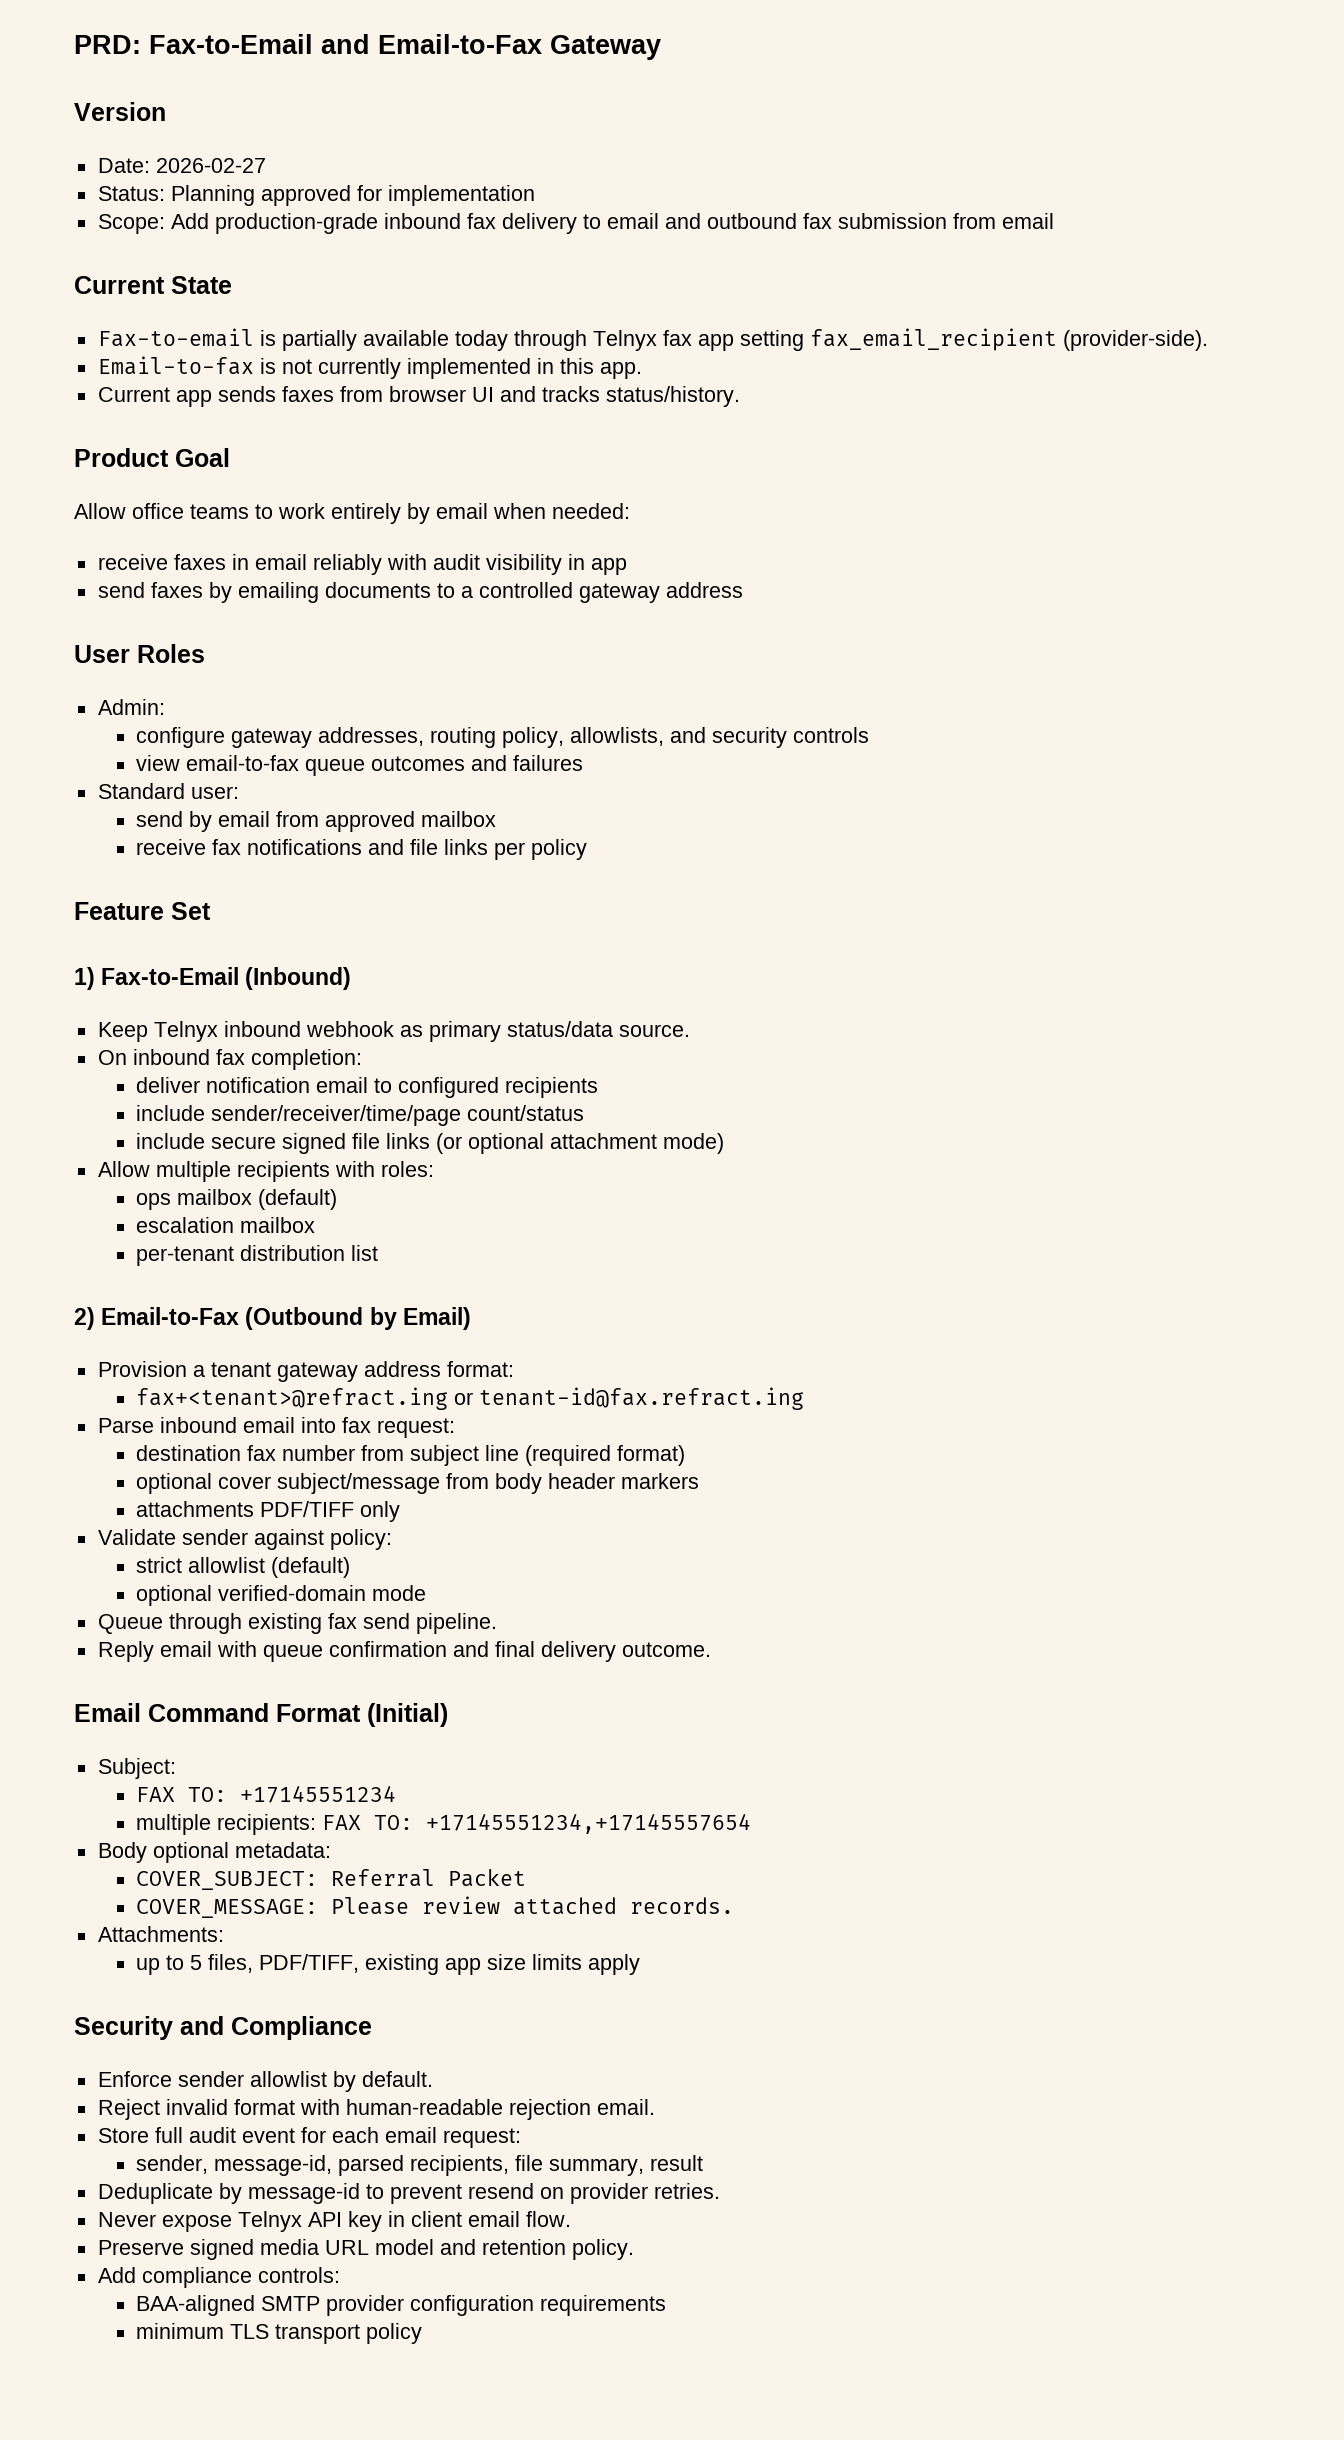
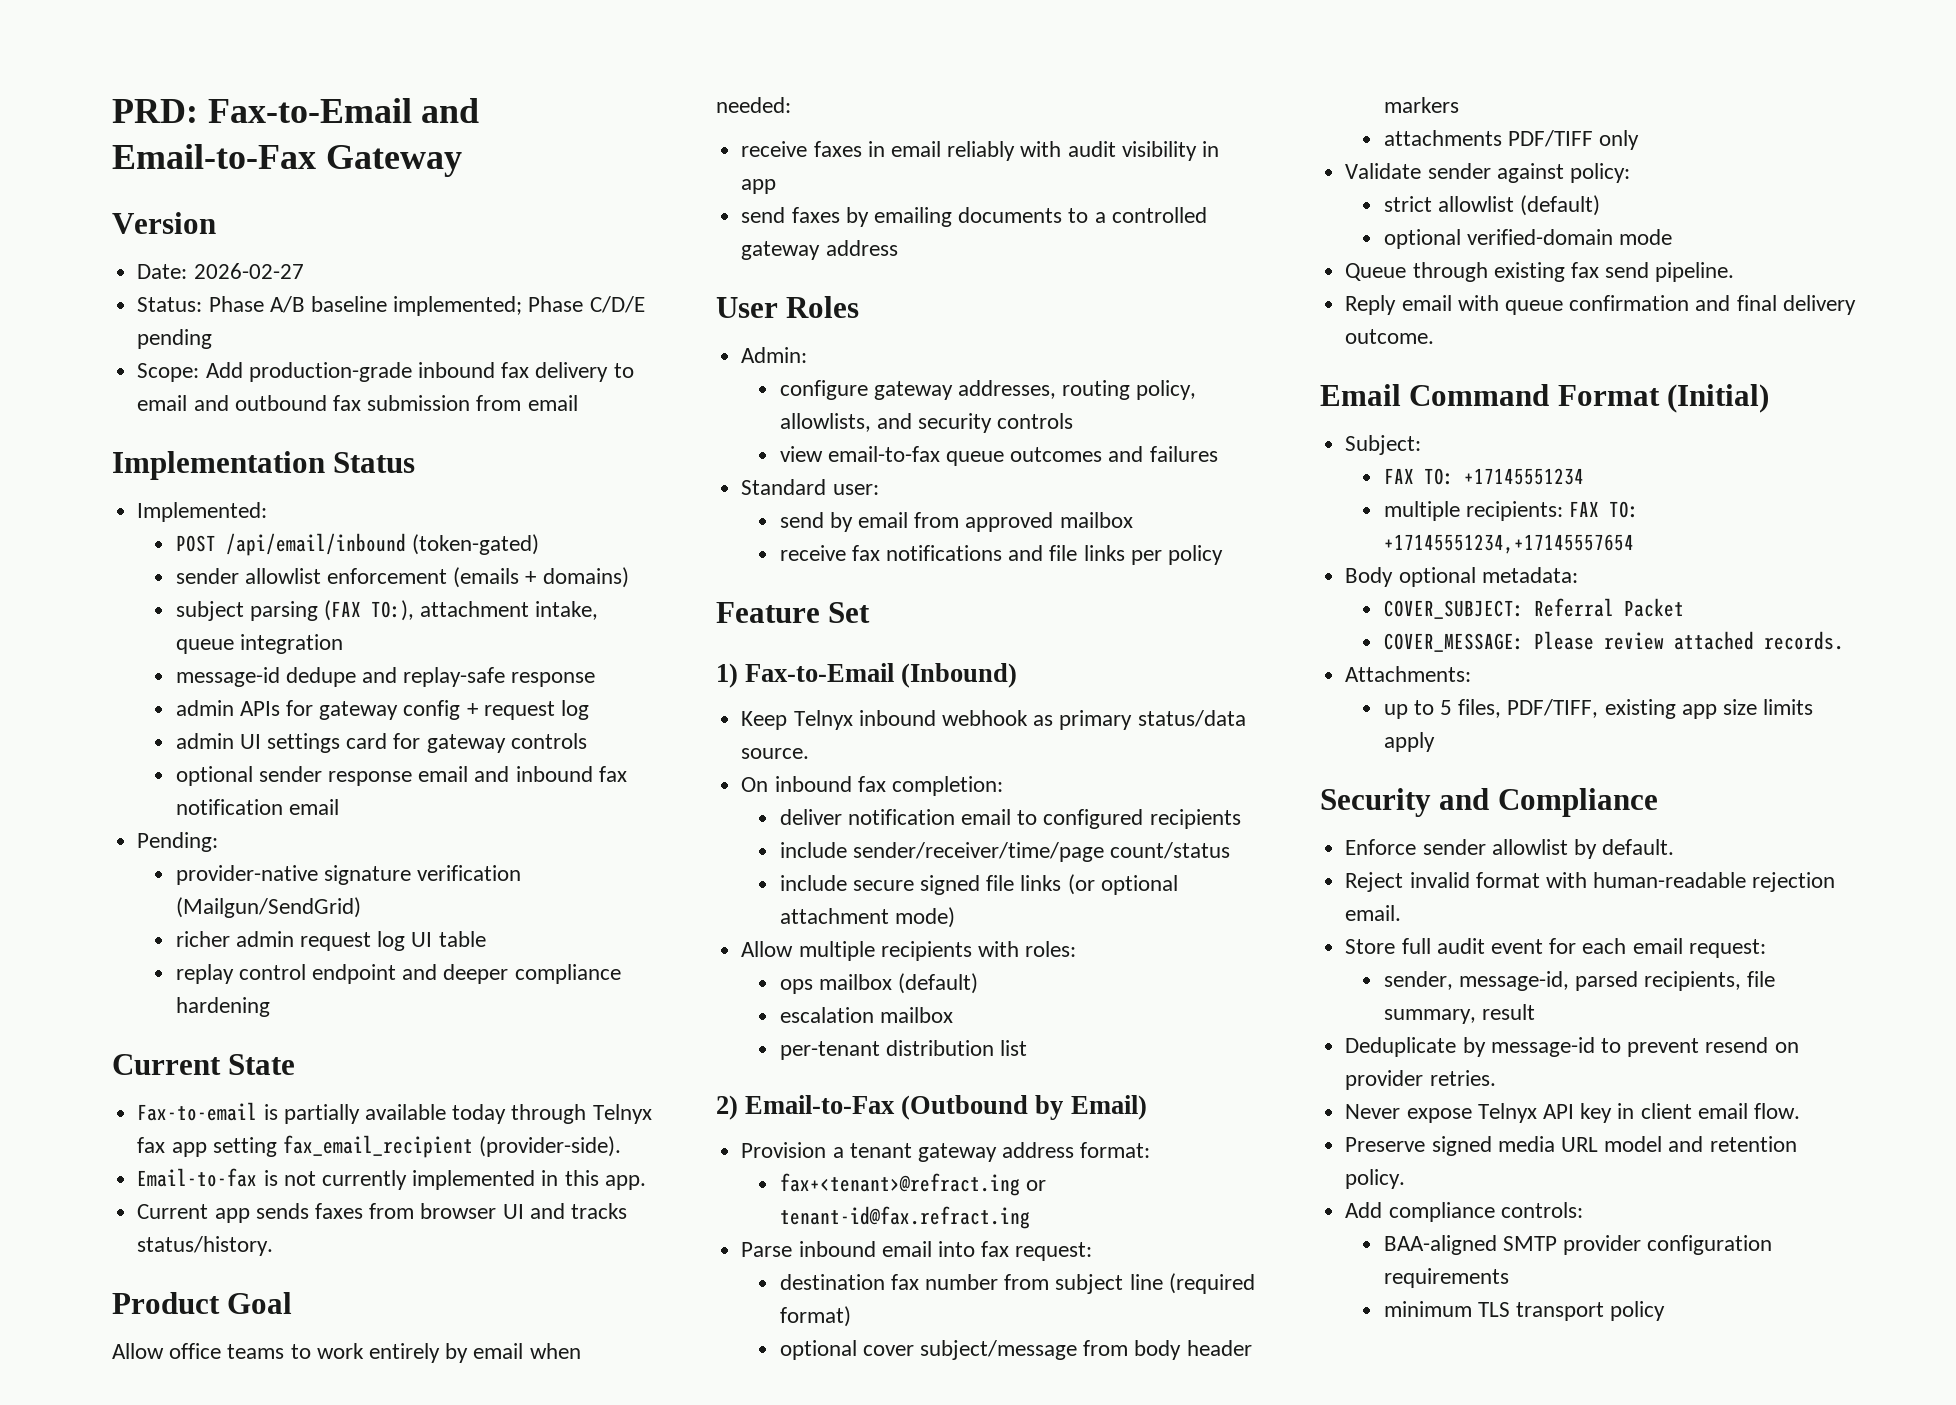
[170,185,535,206] Planning approved for implementation -> [208,296,645,316] [137,329,213,349] Phase A/B baseline implemented; Phase C/D/E pending
(1054, 221) none -> [112,451,416,480] [137,502,268,522] [175,533,539,556] [175,567,629,588] [175,600,599,621] [175,634,343,654] [175,667,596,687] [175,700,589,720] [175,733,587,753] [175,766,627,786] [175,799,339,815] [137,832,219,852] [175,865,521,885] [175,897,361,918] [175,931,486,951] [175,964,621,984] [175,997,270,1017] // Implementation Status // Implemented: // POST /api/email/inbound (token-gated) // sender allowlist enforcement (emails + domains) // subject parsing (FAX TO:), attachment intake, queue integration // message-id dedupe and replay-safe response // admin APIs for gateway config + request log // admin UI settings card for gateway controls // optional sender response email and inbound fax notification email // Pending: // provider-native signature verification (Mailgun/SendGrid) // richer admin request log UI table // replay control endpoint and deeper compliance hardening

